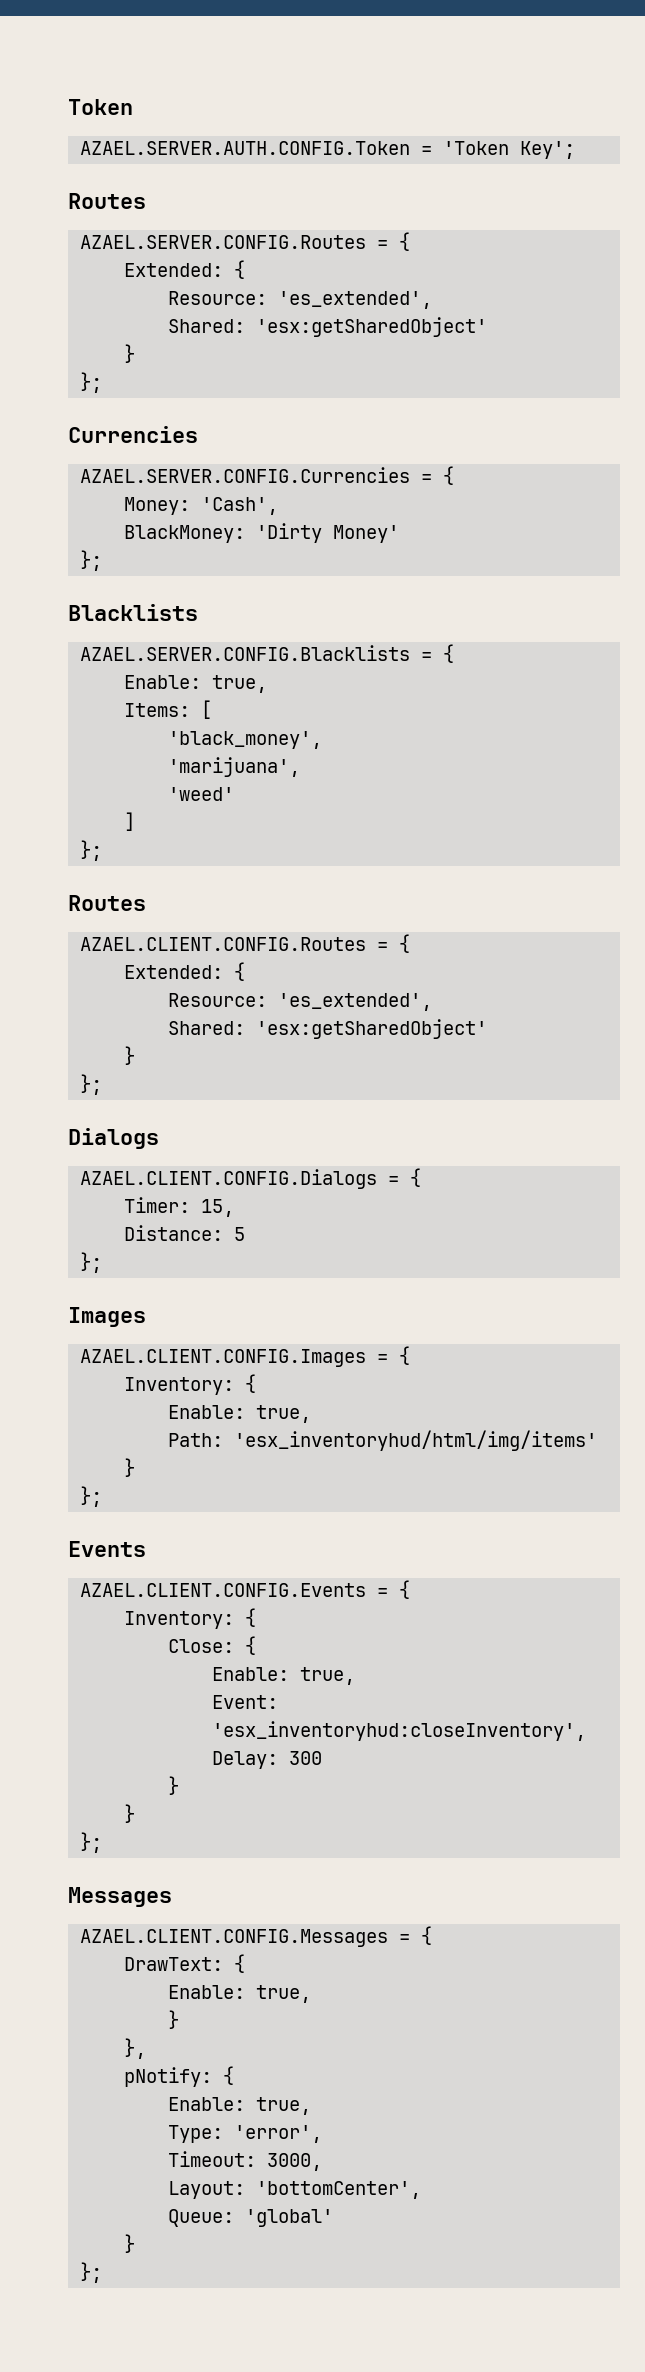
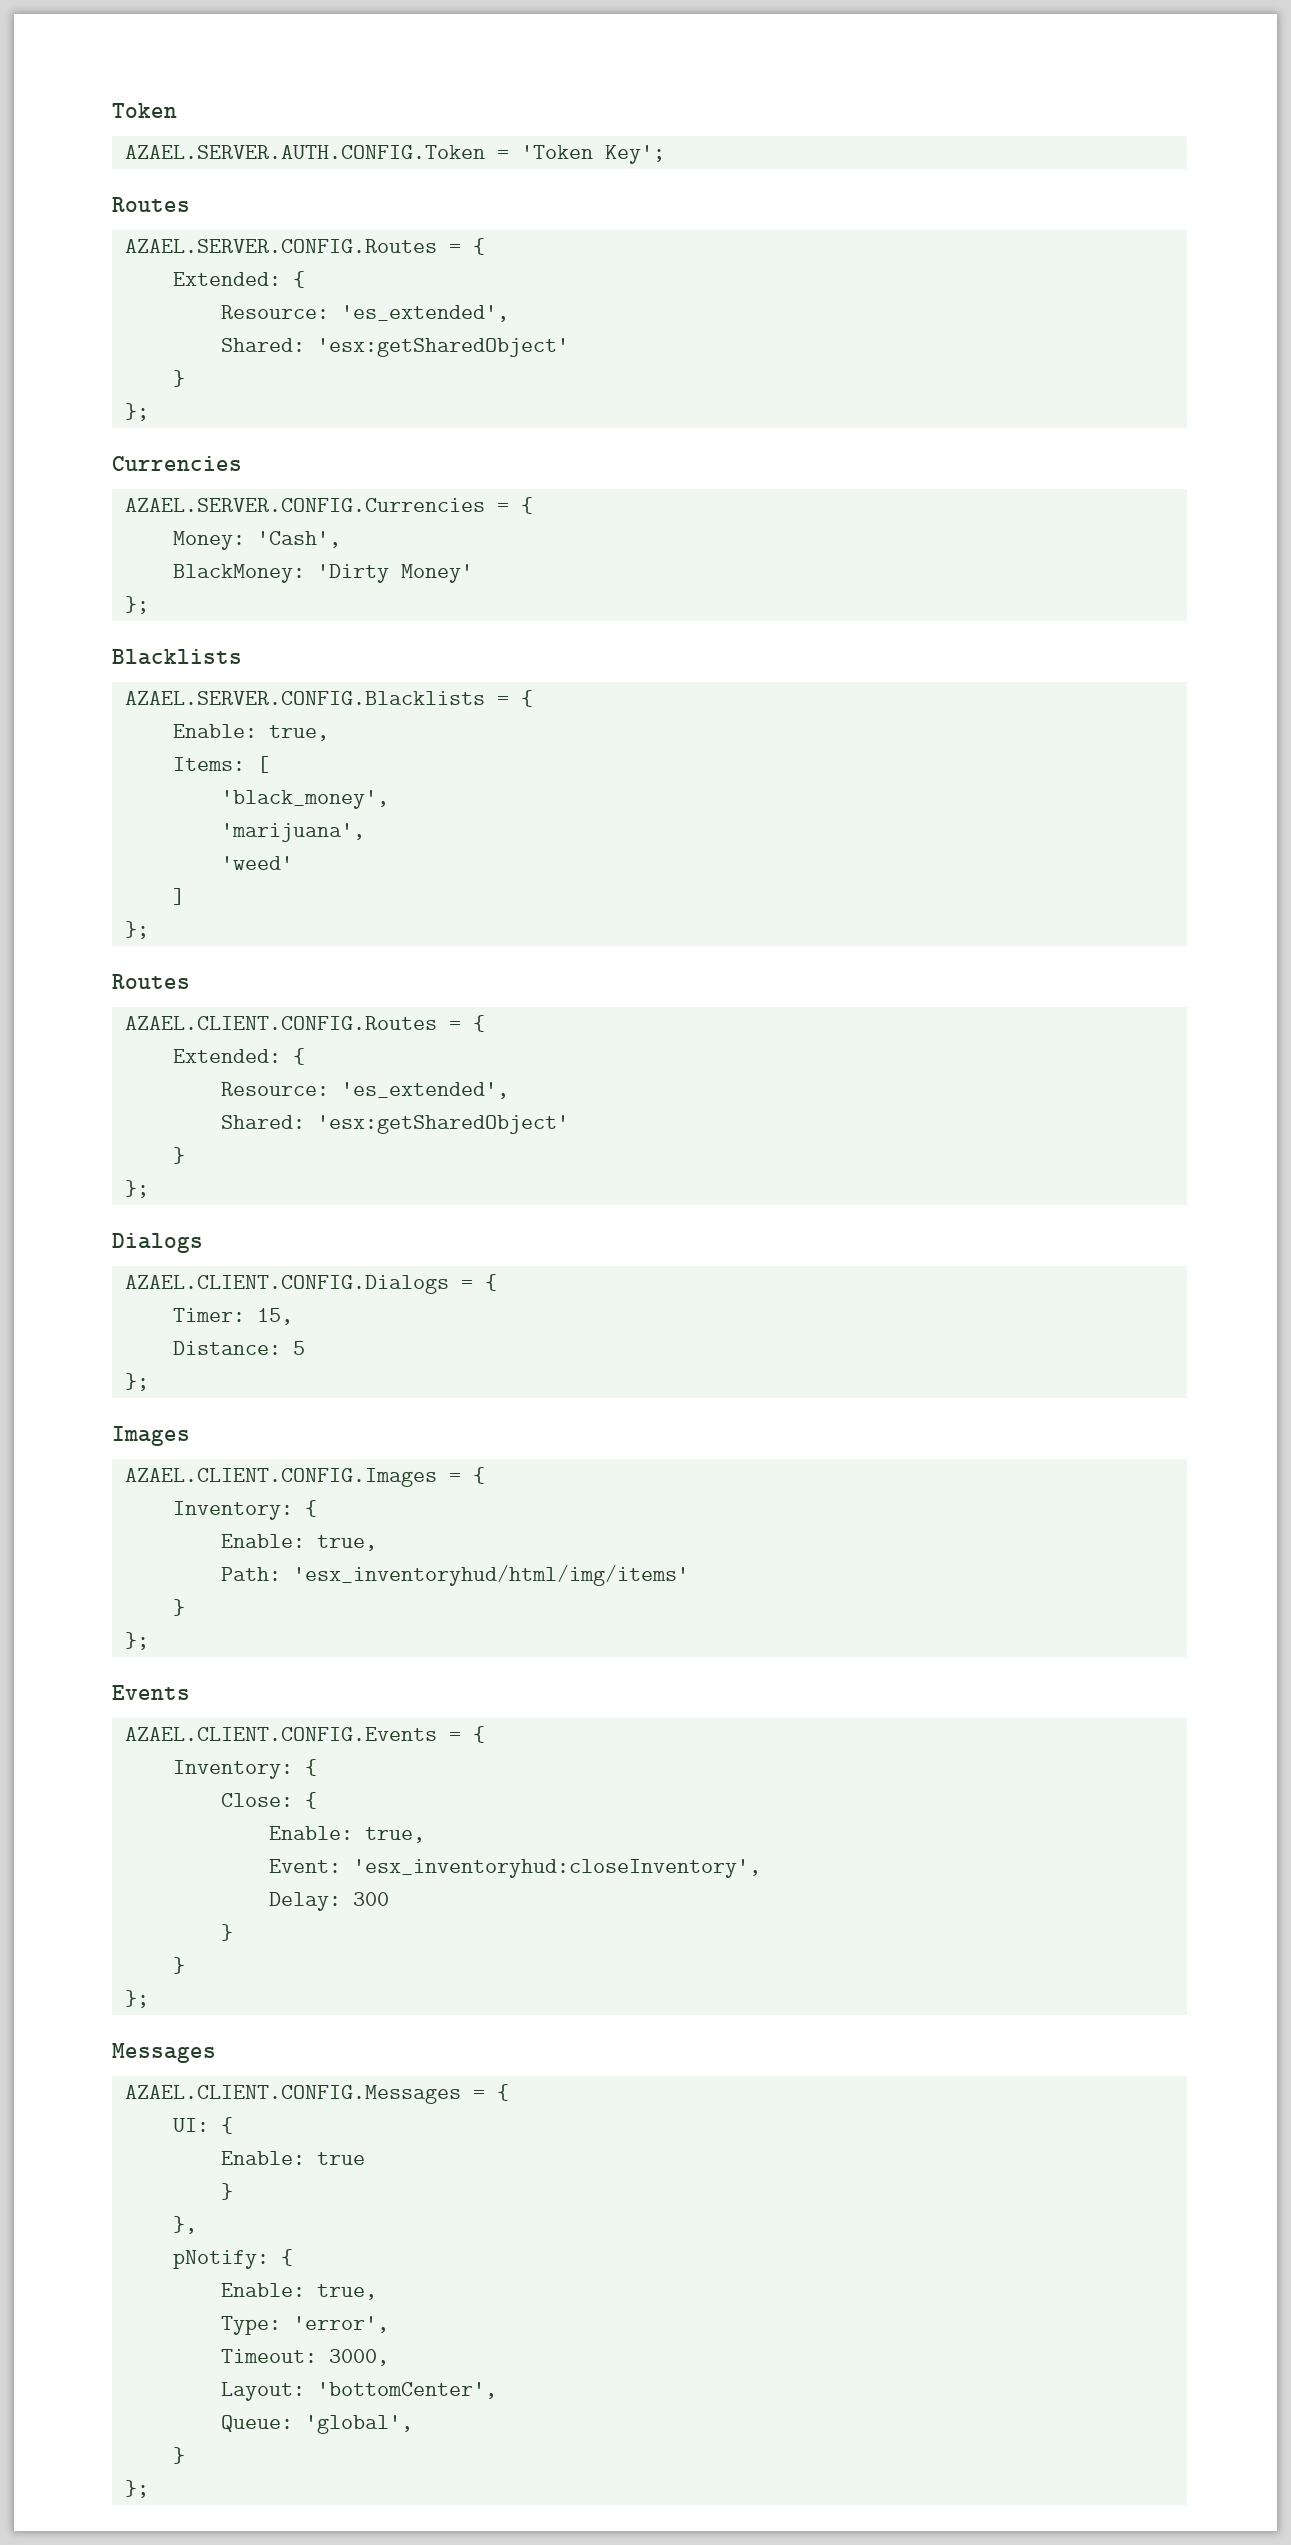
[124,1954,246,1973] [168,1985,312,2003] DrawText: { // Enable: true, -> [172,2117,233,2134] [220,2151,365,2165] UI: { // Enable: true
[245,2209,334,2227] 'global' -> [304,2415,413,2434] 'global',

